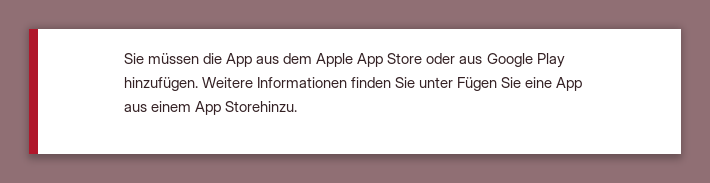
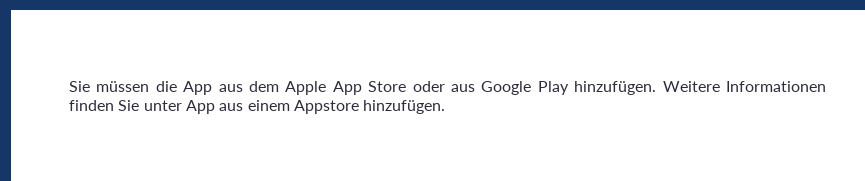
[457,77,553,91] Fügen Sie eine -> (182, 105) none
[195,101,298,115] App Storehinzu. -> [293,100,446,114] Appstore hinzufügen.

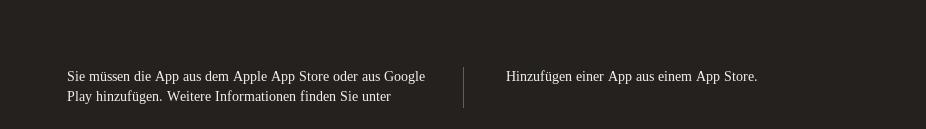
(182, 105) none -> [506,70,605,84] Hinzufügen einer
[293,100,446,114] Appstore hinzufügen. -> [696,71,759,84] App Store.

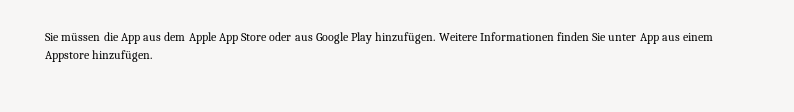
[506,70,605,84] Hinzufügen einer -> (637, 37) none
[696,71,759,84] App Store. -> [45,50,153,62] Appstore hinzufügen.

